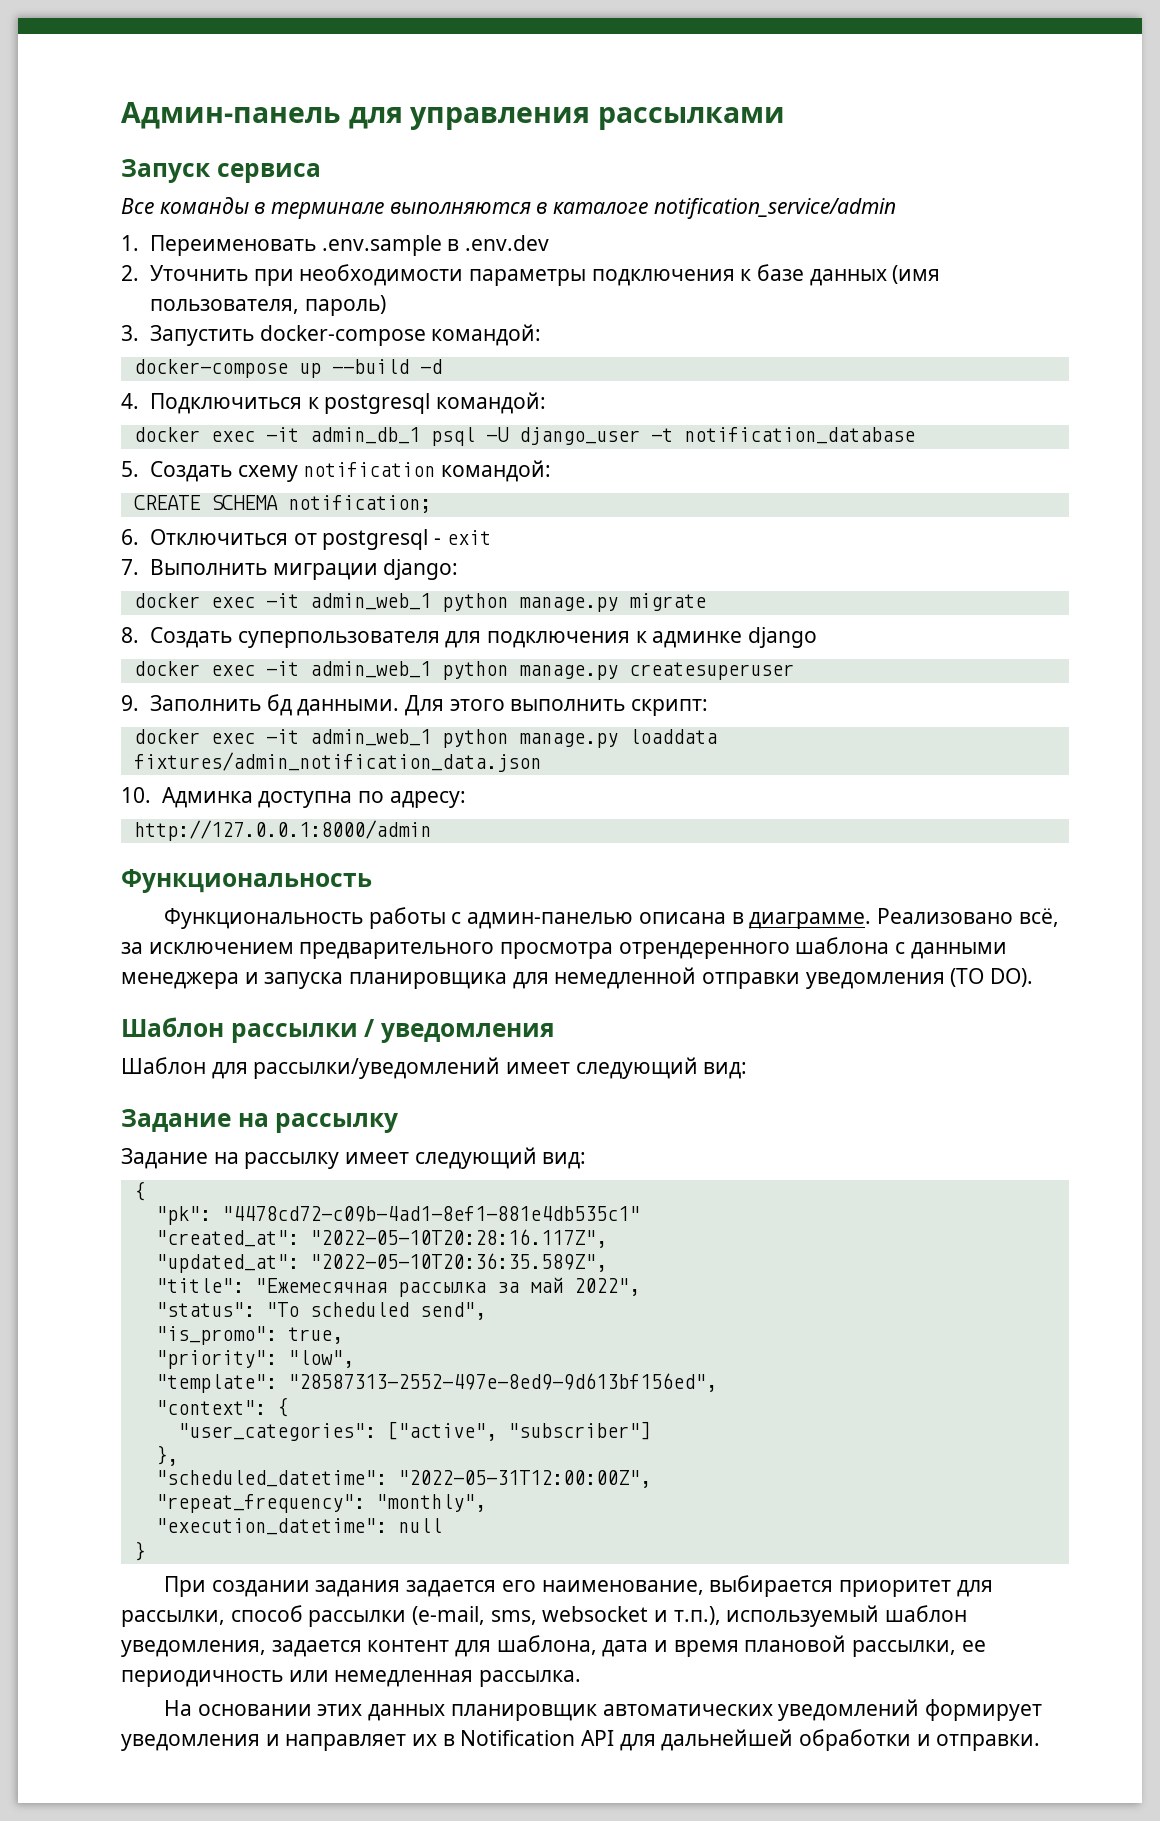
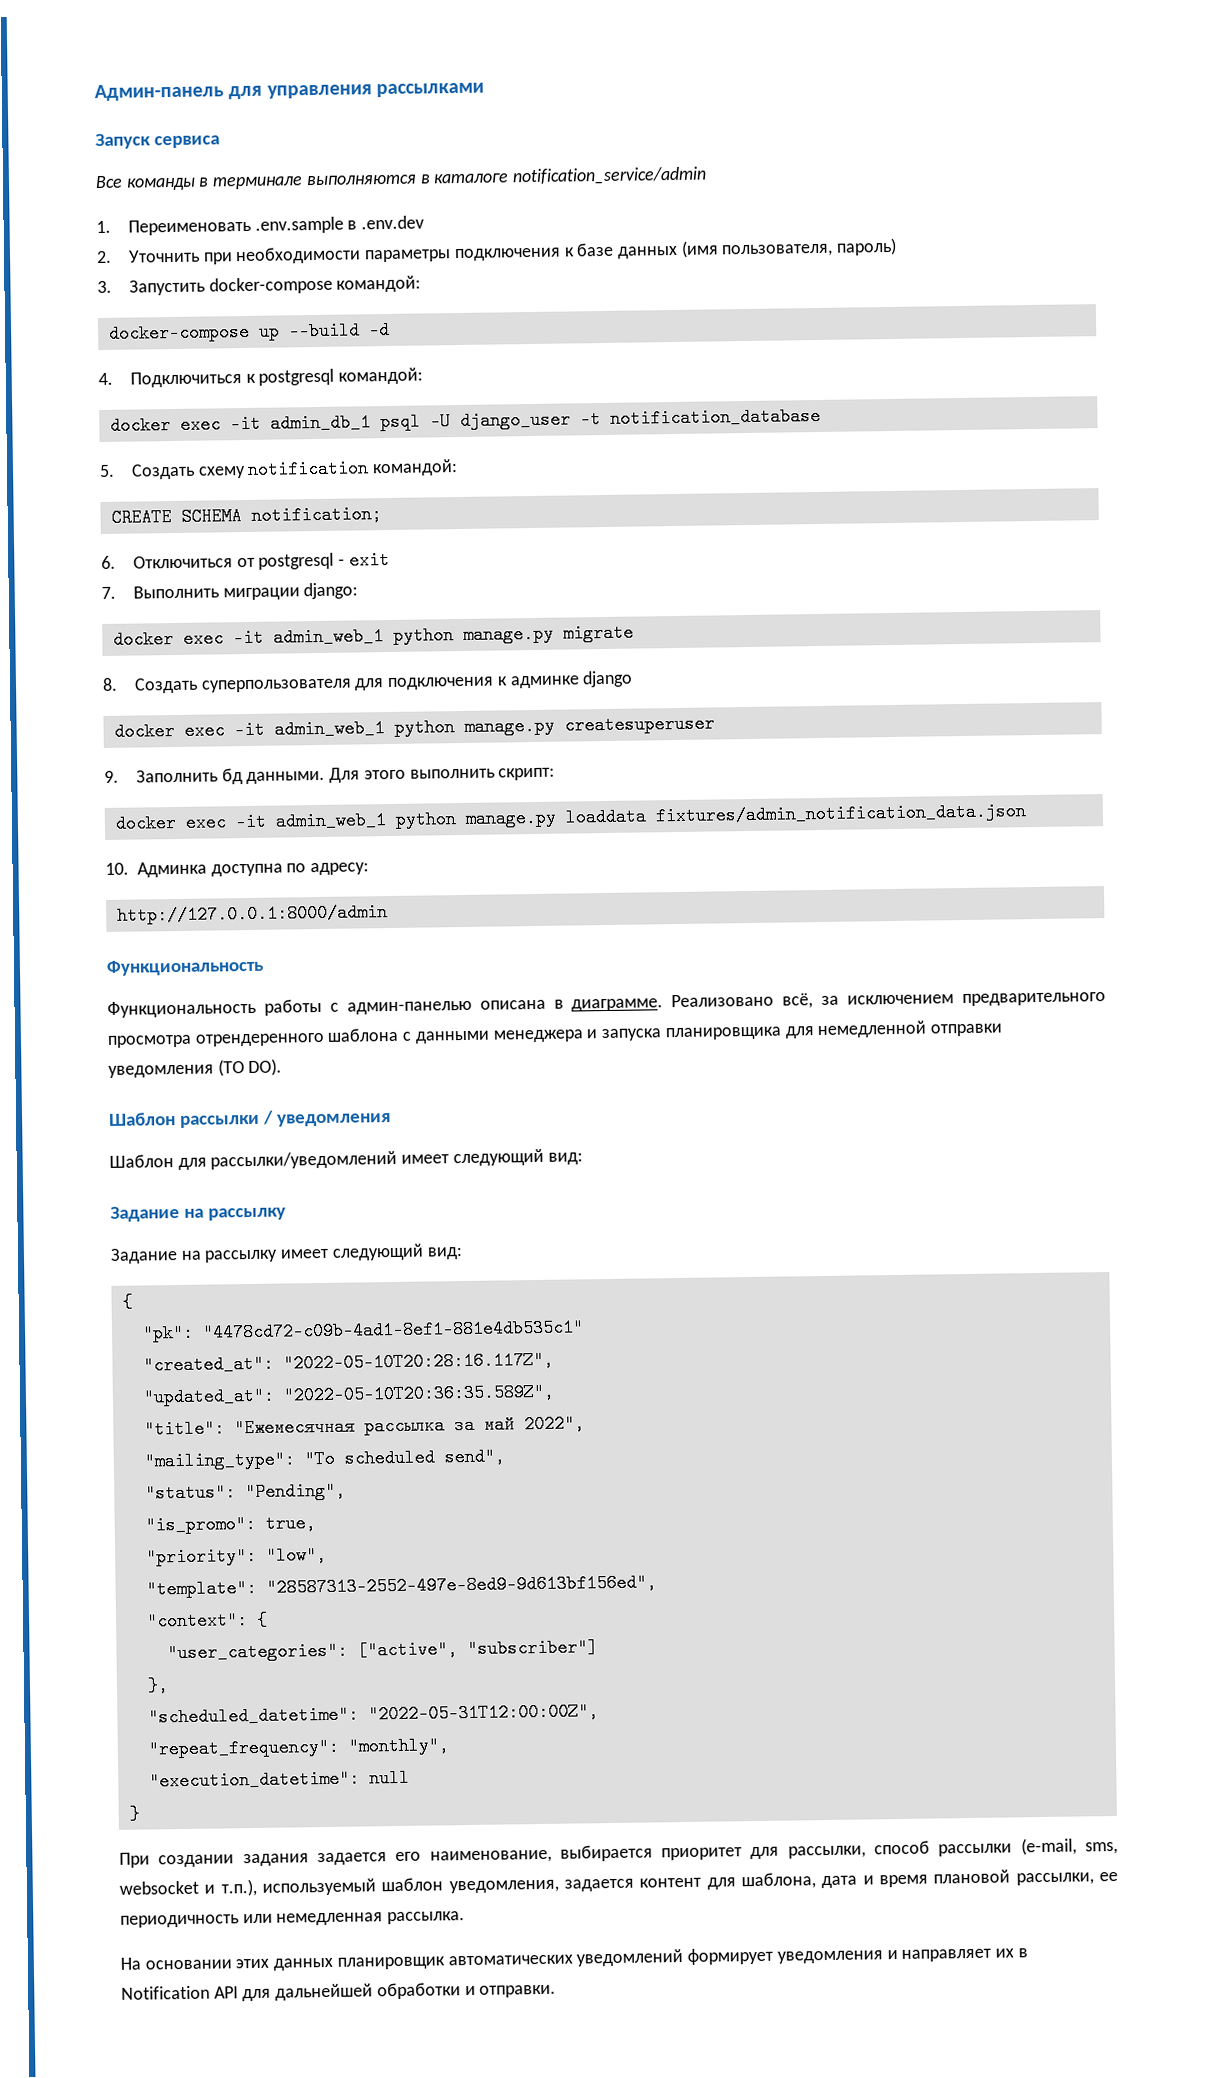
[155,1302,255,1317] "status": -> [143,1450,295,1471] "mailing_type":
(486, 1311) none -> [144,1481,346,1503] // "status": "Pending",

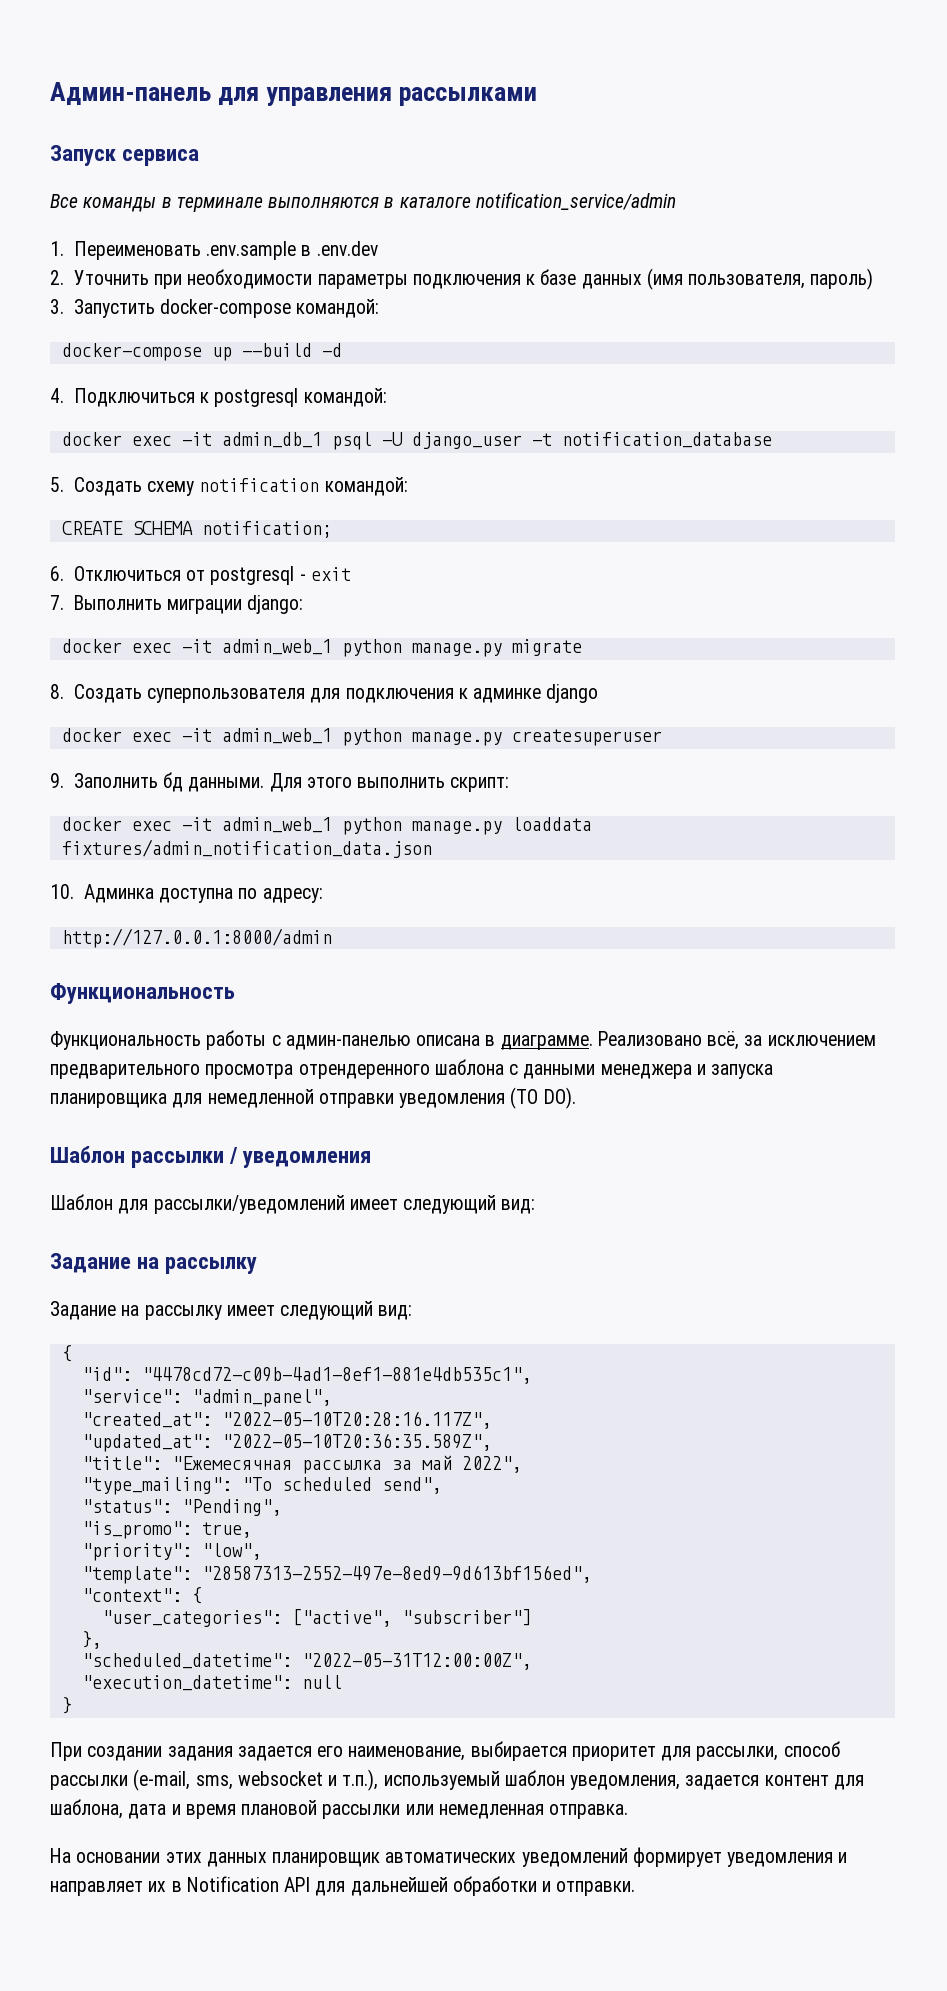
[141,1318,584,1343] "pk": "4478cd72-c09b-4ad1-8ef1-881e4db535c1" -> [81,1367,532,1384] [81,1389,332,1407] "id": "4478cd72-c09b-4ad1-8ef1-881e4db535c1", // "service": "admin_panel",
[143,1450,295,1471] "mailing_type": -> [81,1477,232,1495] "type_mailing":
[147,1736,449,1759] // "repeat_frequency": "monthly", -> (532, 1661) none
[1015,1871,1119,1886] [120,1914,239,1928] рассылки, ее периодичность -> [322,1804,401,1819] рассылки
[387,1911,466,1925] рассылка. -> [549,1804,629,1819] отправка.

